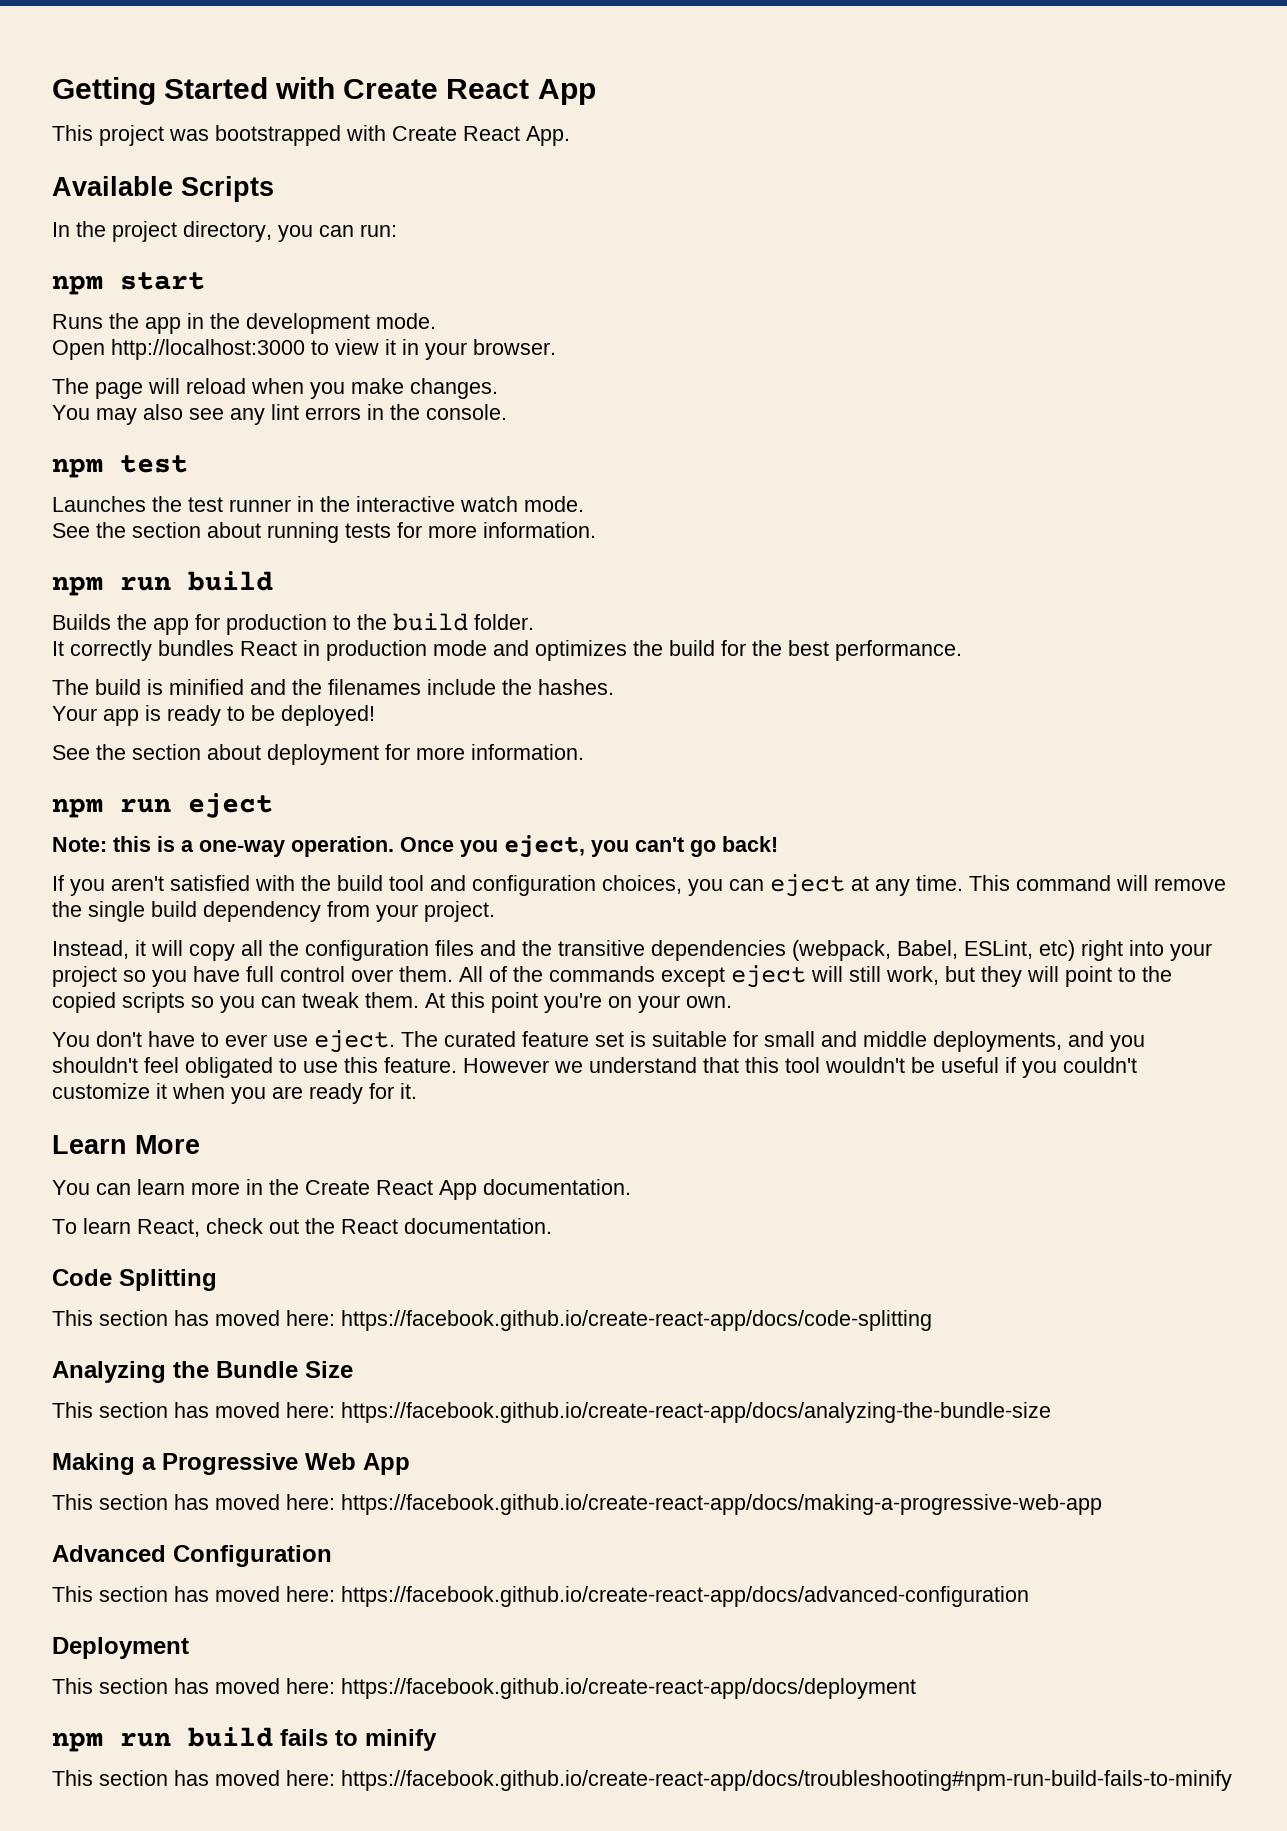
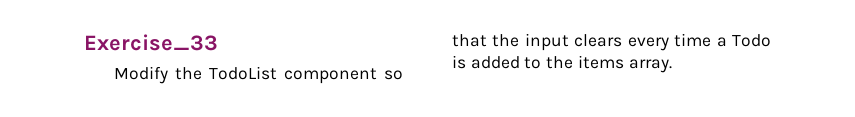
[52,77,596,105] [52,125,570,146] [52,176,274,202] [52,221,397,242] [52,272,205,295] [52,313,436,334] [52,339,556,360] [52,378,498,399] [52,404,507,425] [52,455,188,478] [52,496,584,512] [52,522,596,543] [52,571,273,596] [52,613,534,635] [52,640,962,661] [52,679,614,695] [52,705,375,726] [52,744,584,765] [52,793,273,818] [52,835,778,858] [52,874,1226,897] [52,901,495,922] [52,940,1212,961] [52,965,1172,988] [52,992,732,1013] [52,1030,1145,1053] [52,1057,1137,1078] [52,1083,417,1104] [52,1135,200,1154] [52,1179,631,1200] [52,1218,552,1237] [52,1269,217,1291] [52,1310,932,1331] [52,1361,353,1383] [52,1402,1051,1423] [52,1453,410,1475] [52,1494,1102,1515] [52,1545,332,1567] [52,1586,1029,1607] [52,1637,189,1659] [52,1678,916,1699] [52,1727,437,1752] [52,1770,1232,1791] Getting Started with Create React App // This project was bootstrapped with Create React App. // Available Scripts // In the project directory, you can run: // npm start // Runs the app in the development mode. // Open http://localhost:3000 to view it in your browser. // The page will reload when you make changes. // You may also see any lint errors in the console. // npm test // Launches the test runner in the interactive watch mode. // See the section about running tests for more information. // npm run build // Builds the app for production to the build folder. // It correctly bundles React in production mode and optimizes the build for the best performance. // The build is minified and the filenames include the hashes. // Your app is ready to be deployed! // See the section about deployment for more information. // npm run eject // Note: this is a one-way operation. Once you eject, you can't go back! // If you aren't satisfied with the build tool and configuration choices, you can eject at any time. This command will remove the single build dependency from your project. // Instead, it will copy all the configuration files and the transitive dependencies (webpack, Babel, ESLint, etc) right into your project so you have full control over them. All of the commands except eject will still work, but they will point to the copied scripts so you can tweak them. At this point you're on your own. // You don't have to ever use eject. The curated feature set is suitable for small and middle deployments, and you shouldn't feel obligated to use this feature. However we understand that this tool wouldn't be useful if you couldn't customize it when you are ready for it. // Learn More // You can learn more in the Create React App documentation. // To learn React, check out the React documentation. // Code Splitting // This section has moved here: https://facebook.github.io/create-react-app/docs/code-splitting // Analyzing the Bundle Size // This section has moved here: https://facebook.github.io/create-react-app/docs/analyzing-the-bundle-size // Making a Progressive Web App // This section has moved here: https://facebook.github.io/create-react-app/docs/making-a-progressive-web-app // Advanced Configuration // This section has moved here: https://facebook.github.io/create-react-app/docs/advanced-configuration // Deployment // This section has moved here: https://facebook.github.io/create-react-app/docs/deployment // npm run build fails to minify // This section has moved here: https://facebook.github.io/create-react-app/docs/troubleshooting#npm-run-build-fails-to-minify -> [84,34,218,51] [114,66,404,84] [452,33,771,51] [452,55,672,73] Exercise_33 // Modify the TodoList component so that the input clears every time a Todo is added to the items array.

